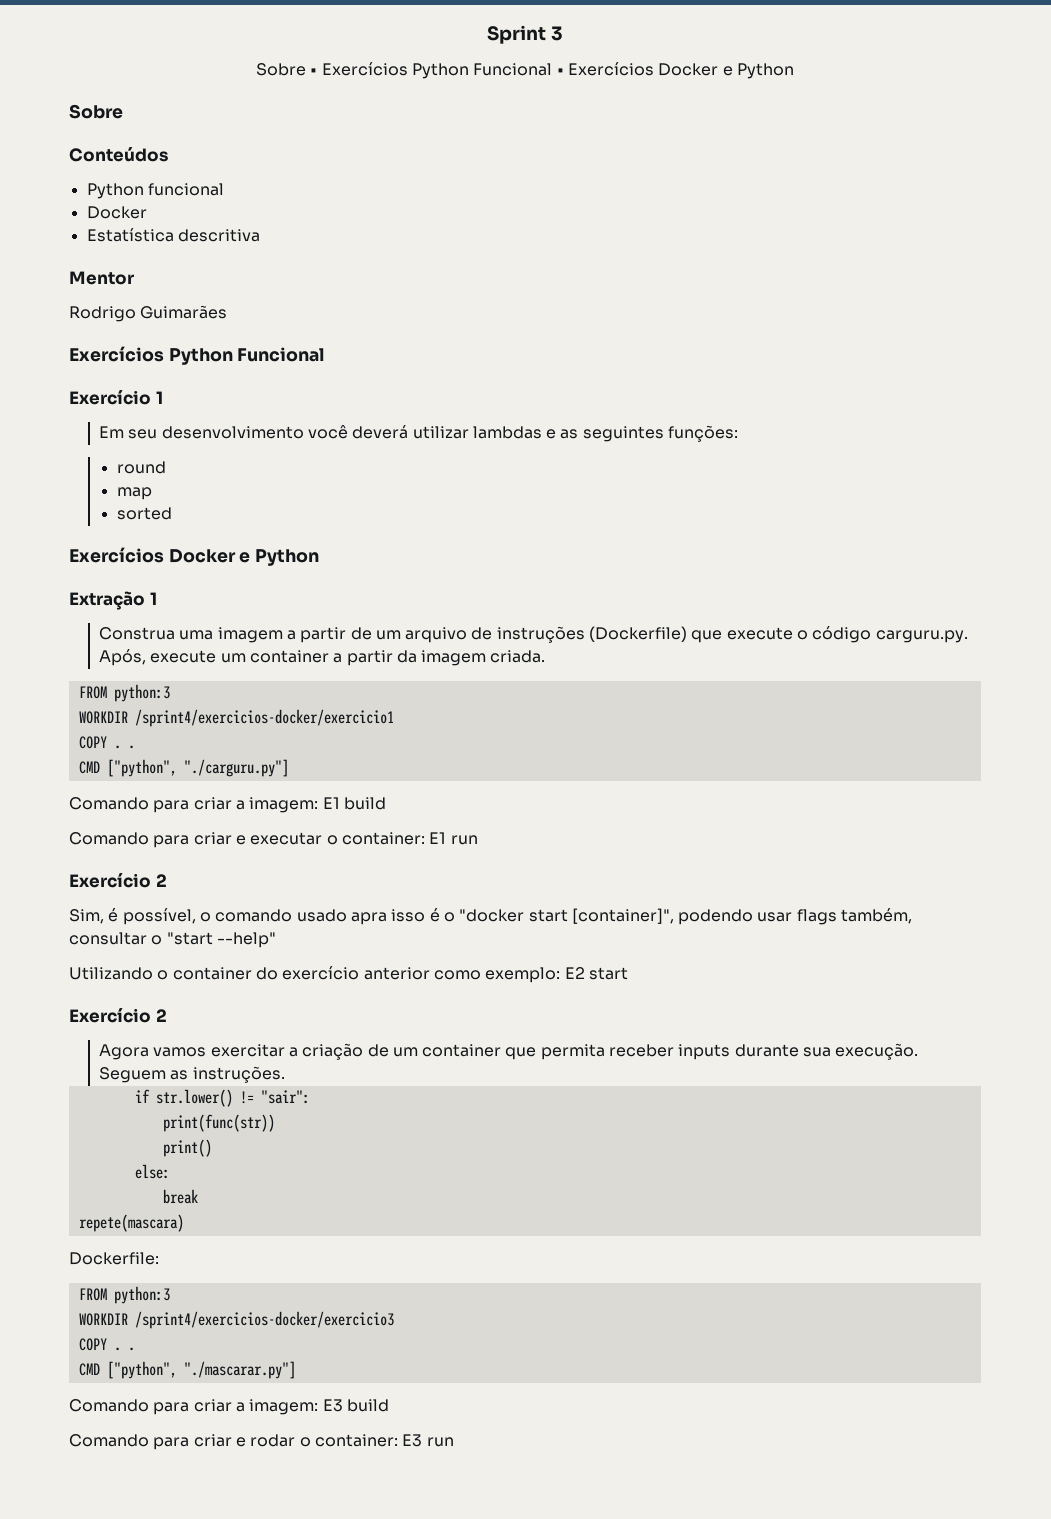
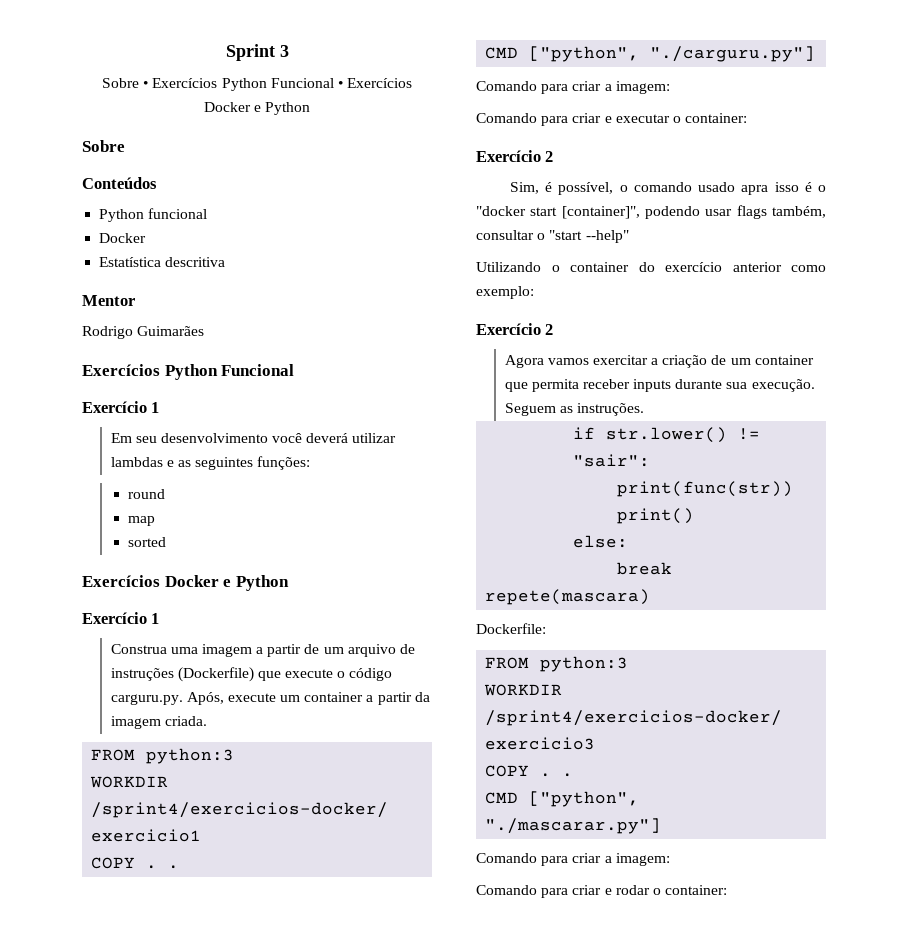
[69,591,145,610] Extração -> [82,612,147,624] Exercício
[322,797,386,810] E1 build -> (670, 87) none
[429,832,478,845] E1 run -> (748, 118) none
[564,967,628,980] E2 start -> (534, 292) none
[322,1399,389,1412] E3 build -> (670, 859) none
[402,1434,454,1447] E3 run -> (728, 890) none

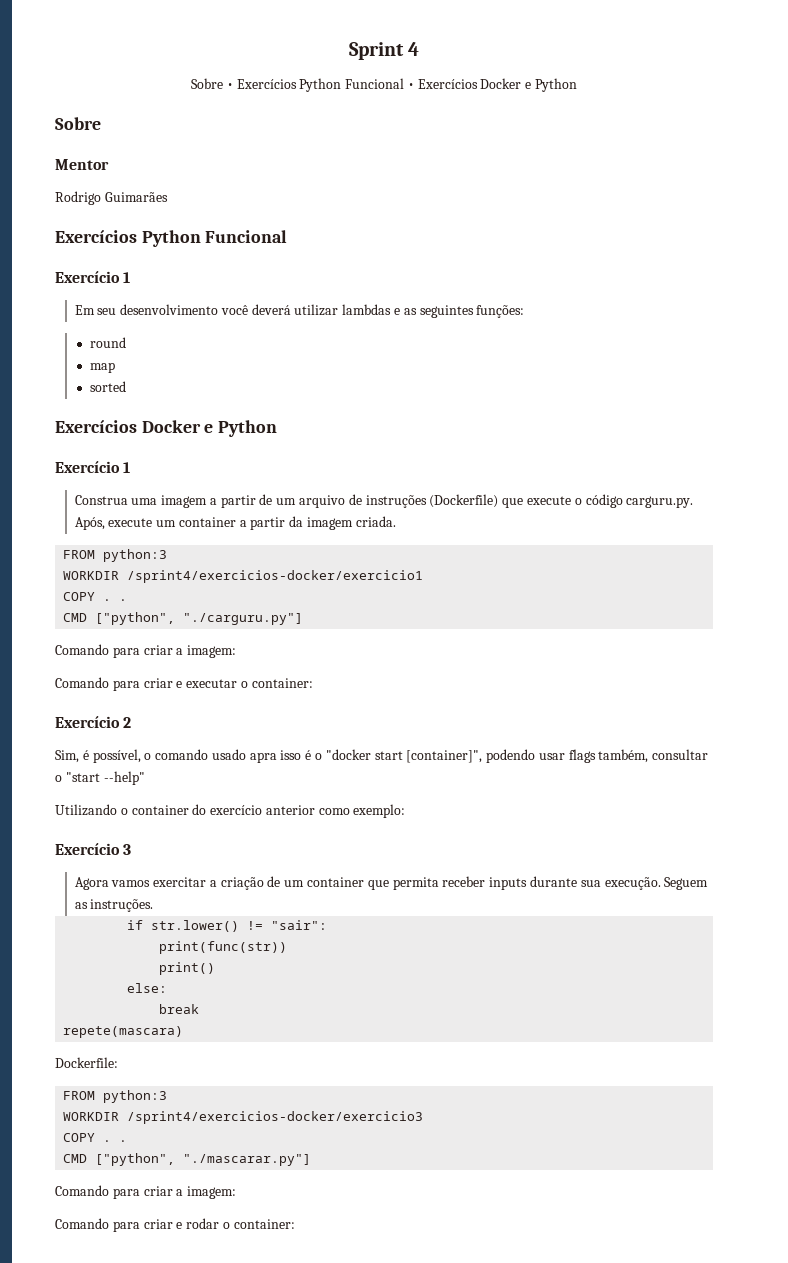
[279,45,289,57] 3 -> [408,42,420,56] 4
[82,177,157,189] [99,208,208,222] [99,233,147,243] [99,257,226,267] // Conteúdos // Python funcional // Docker // Estatística descritiva -> (101, 123) none
[545,324,554,335] 2 -> [123,844,132,855] 3

